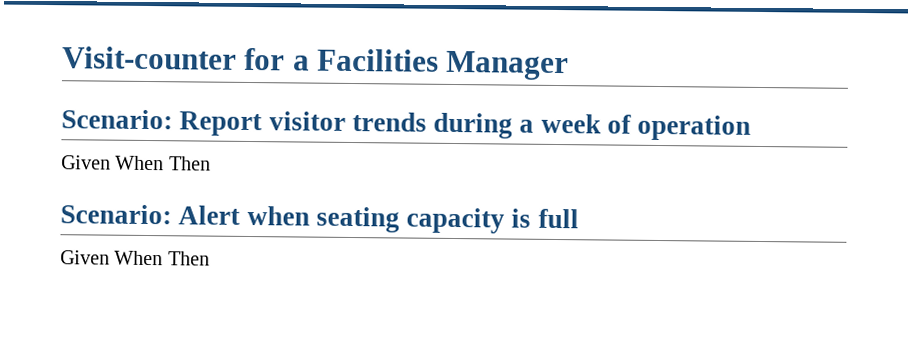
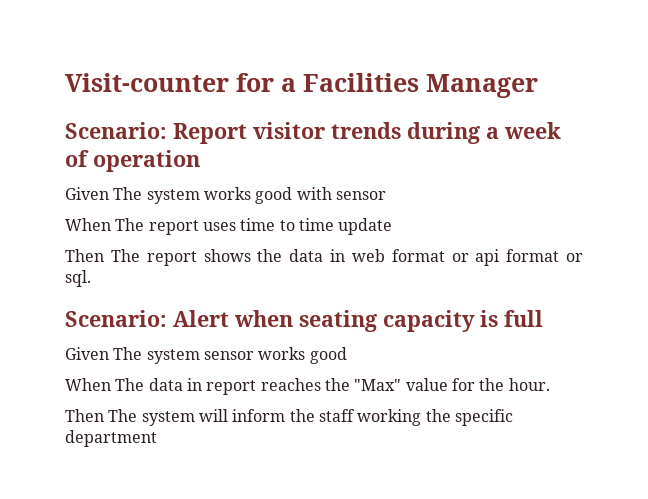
[115,155,211,171] When Then -> [113,187,386,204] [65,218,393,235] [65,249,583,266] [65,270,91,287] The system works good with sensor // When The report uses time to time update // Then The report shows the data in web format or api format or sql.
[114,250,210,266] When Then -> [113,347,347,364] [65,378,550,395] [65,409,513,426] [65,430,157,447] The system sensor works good // When The data in report reaches the "Max" value for the hour. // Then The system will inform the staff working the specific department

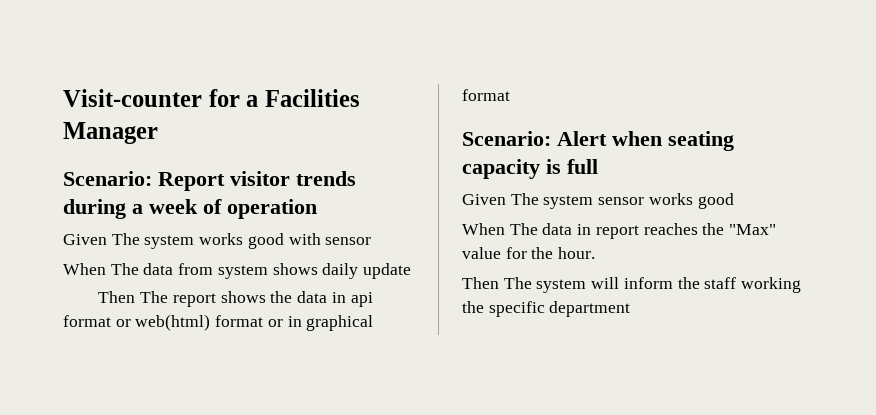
[148,218,334,235] report uses time to time -> [143,263,359,279] data from system shows daily
[351,249,583,266] [65,270,91,287] web format or api format or sql. -> [350,292,373,307] [63,314,374,331] [462,89,510,101] api format or web(html) format or in graphical format

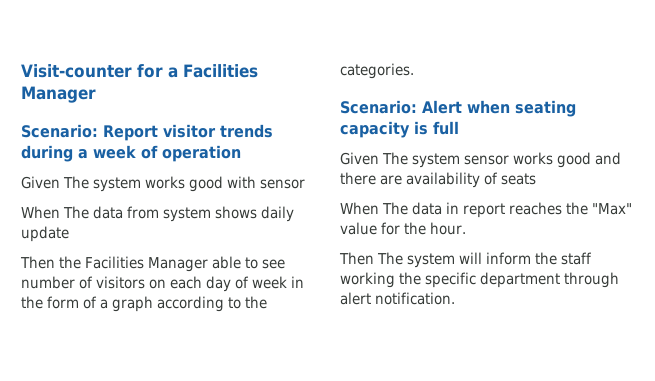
[140,291,373,307] [63,314,374,331] [462,89,510,101] The report shows the data in api format or web(html) format or in graphical format -> [59,256,285,272] [21,276,304,292] [21,296,267,312] [340,63,414,79] the Facilities Manager able to see number of visitors on each day of week in the form of a graph according to the categories.
(734, 201) none -> [595,152,621,165] [340,172,536,188] and there are availability of seats
(631, 309) none -> [564,272,619,288] [340,292,455,305] through alert notification.

